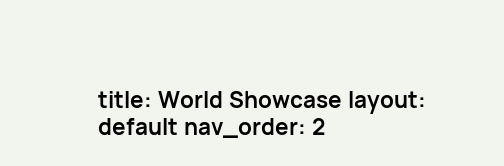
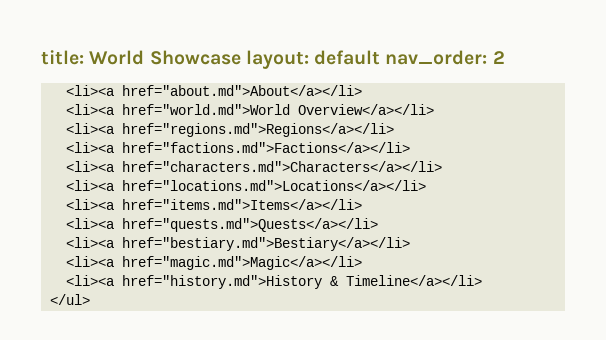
(326, 126) none -> [65,85,362,96] [65,104,434,115] [65,123,394,137] [65,142,410,153] [65,161,442,172] [65,180,426,191] [65,199,362,210] [65,218,378,232] [65,237,410,251] [65,256,362,270] [65,275,482,289] [49,294,90,305] // <li><a href="about.md">About</a></li> // <li><a href="world.md">World Overview</a></li> // <li><a href="regions.md">Regions</a></li> // <li><a href="factions.md">Factions</a></li> // <li><a href="characters.md">Characters</a></li> // <li><a href="locations.md">Locations</a></li> // <li><a href="items.md">Items</a></li> // <li><a href="quests.md">Quests</a></li> // <li><a href="bestiary.md">Bestiary</a></li> // <li><a href="magic.md">Magic</a></li> // <li><a href="history.md">History & Timeline</a></li> // </ul>

